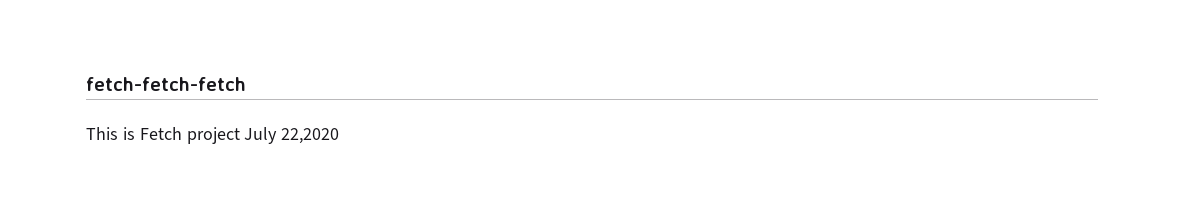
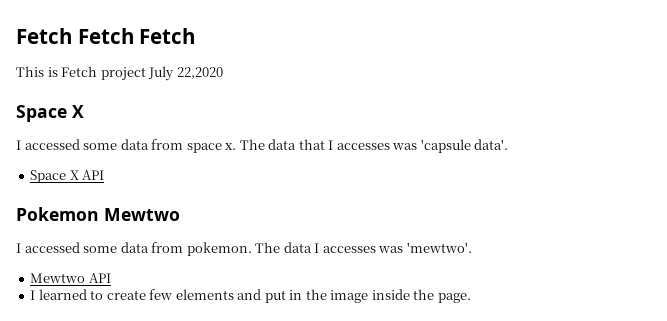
[86,77,246,91] fetch-fetch-fetch -> [16,28,196,44] Fetch Fetch Fetch
(340, 136) none -> [16,105,84,122] [16,139,509,153] [30,170,105,183] [16,207,180,221] [16,242,472,256] [30,273,111,283] [30,289,471,303] // Space X // I accessed some data from space x. The data that I accesses was 'capsule data'. // Space X API // Pokemon Mewtwo // I accessed some data from pokemon. The data I accesses was 'mewtwo'. // Mewtwo API // I learned to create few elements and put in the image inside the page.

